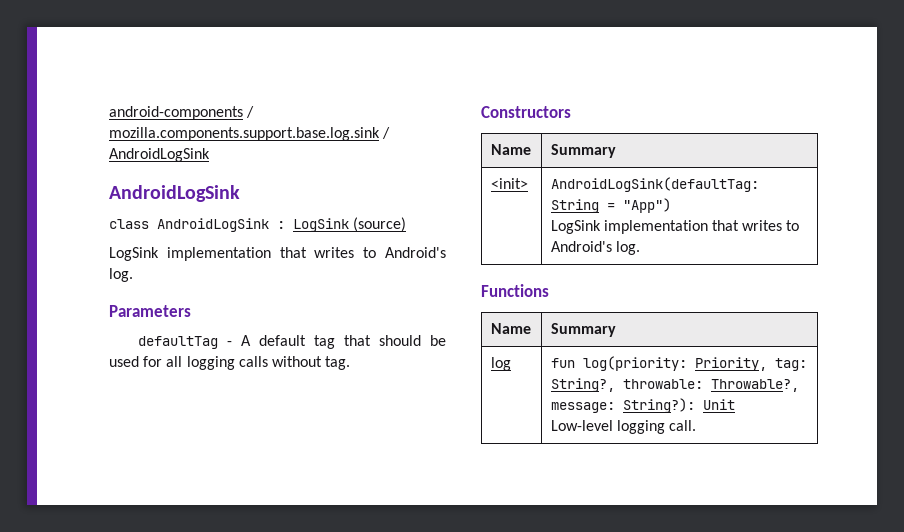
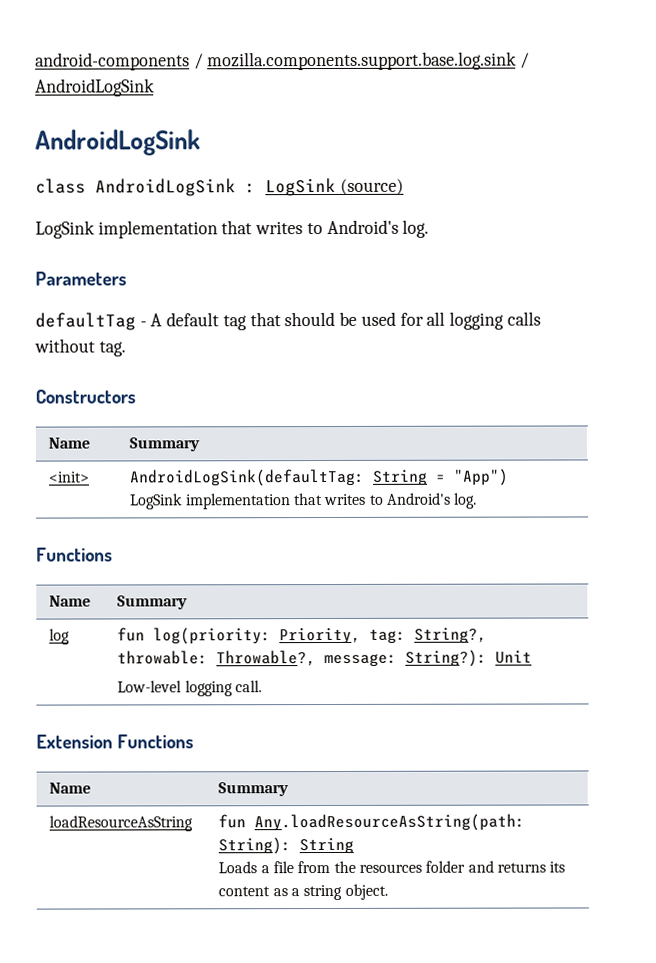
(697, 425) none -> [36,734,195,749] [49,782,92,794] [218,782,290,797] [49,815,194,832] [218,813,526,832] [218,837,355,855] [218,860,566,874] [218,883,388,901] // Extension Functions // Name | Summary // loadResourceAsString | fun Any.loadResourceAsString(path: String): String // Loads a file from the resources folder and returns its content as a string object.

